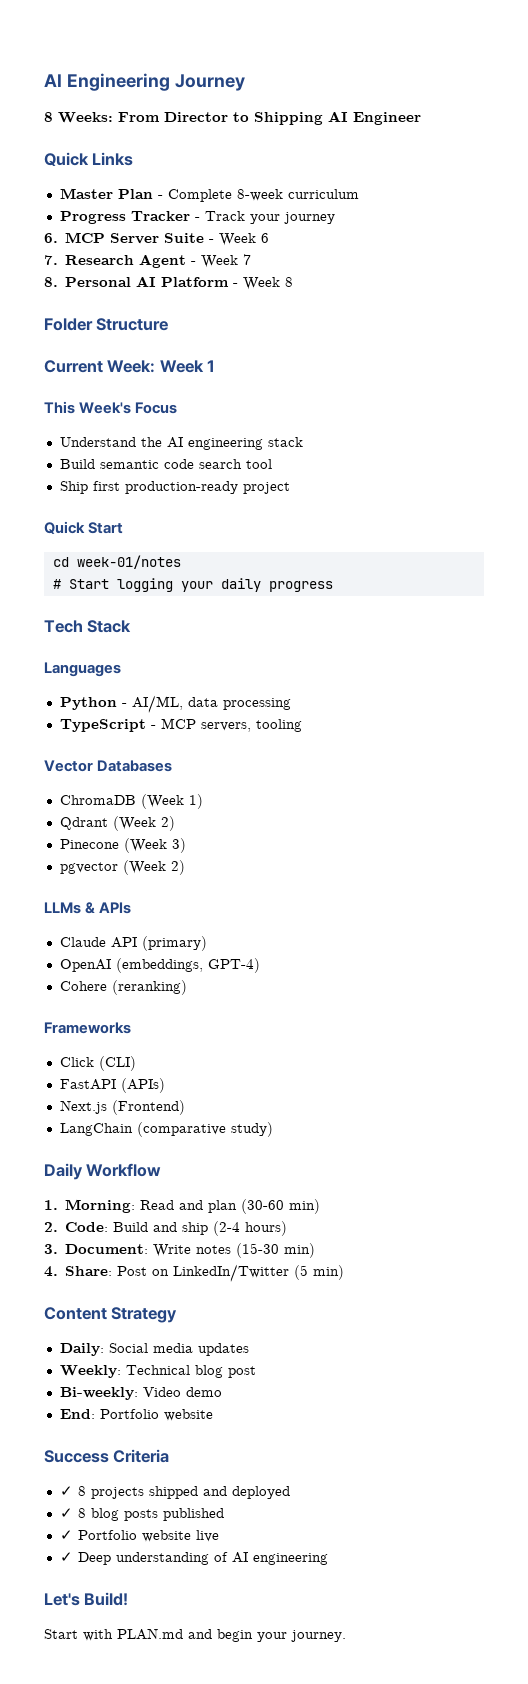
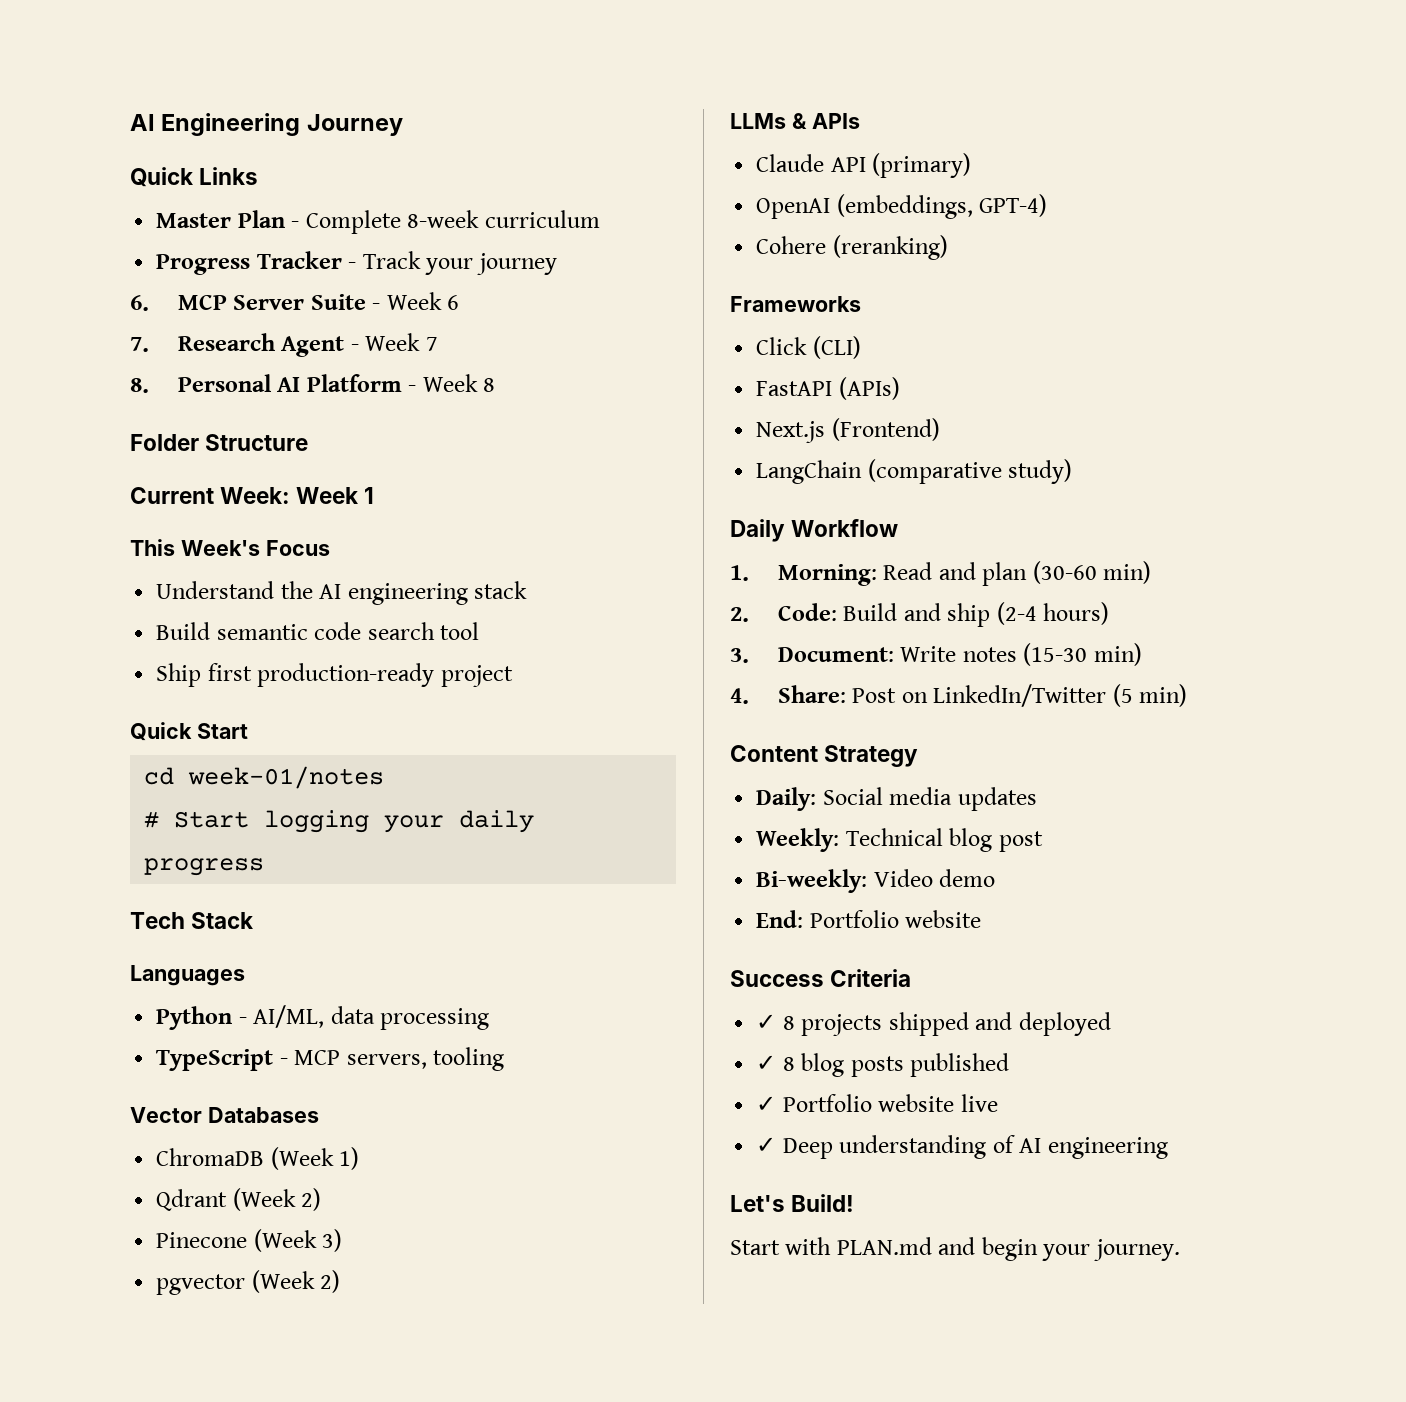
[44,111,421,125] // 8 Weeks: From Director to Shipping AI Engineer -> (403, 125) none

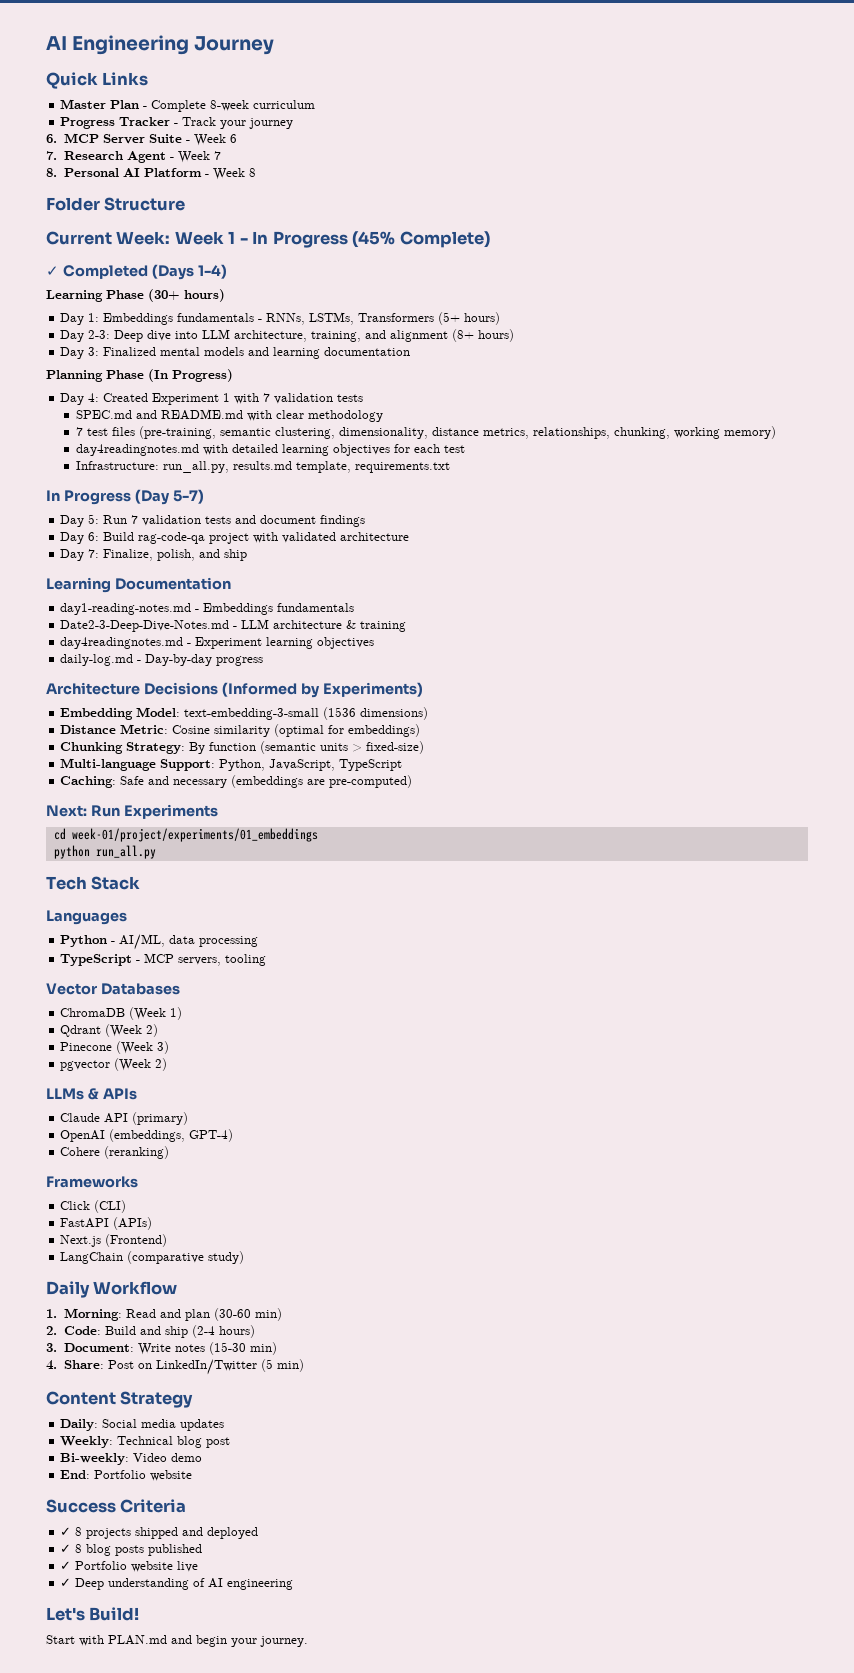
[130,539,330,556] [156,581,528,605] [156,622,480,640] [156,663,513,687] [130,722,248,741] [144,766,385,789] [144,810,535,833] [144,858,265,876] // This Week's Focus // Understand the AI engineering stack // Build semantic code search tool // Ship first production-ready project // Quick Start // cd week-01/notes // # Start logging your daily progress -> [239,231,490,248] [46,264,227,280] [46,289,225,302] [60,312,501,325] [60,329,515,342] [60,347,411,359] [46,369,233,382] [60,393,364,405] [75,409,383,422] [75,426,776,439] [75,444,465,456] [75,461,450,473] [46,489,204,505] [60,514,366,527] [60,532,410,544] [60,549,248,561] [46,577,231,593] [60,603,355,615] [60,619,407,632] [60,637,375,649] [60,654,264,666] [46,682,423,698] [60,707,429,720] [60,724,421,737] [60,741,425,754] [60,758,403,771] [60,775,413,788] [46,804,218,819] [53,828,318,842] [53,845,156,859] - In Progress (45% Complete) // ✓ Completed (Days 1-4) // Learning Phase (30+ hours) // Day 1: Embeddings fundamentals - RNNs, LSTMs, Transformers (5+ hours) // Day 2-3: Deep dive into LLM architecture, training, and alignment (8+ hours) // Day 3: Finalized mental models and learning documentation // Planning Phase (In Progress) // Day 4: Created Experiment 1 with 7 validation tests // SPEC.md and README.md with clear methodology // 7 test files (pre-training, semantic clustering, dimensionality, distance metrics, relationships, chunking, working memory) // day4readingnotes.md with detailed learning objectives for each test // Infrastructure: run_all.py, results.md template, requirements.txt // In Progress (Day 5-7) // Day 5: Run 7 validation tests and document findings // Day 6: Build rag-code-qa project with validated architecture // Day 7: Finalize, polish, and ship // Learning Documentation // day1-reading-notes.md - Embeddings fundamentals // Date2-3-Deep-Dive-Notes.md - LLM architecture & training // day4readingnotes.md - Experiment learning objectives // daily-log.md - Day-by-day progress // Architecture Decisions (Informed by Experiments) // Embedding Model: text-embedding-3-small (1536 dimensions) // Distance Metric: Cosine similarity (optimal for embeddings) // Chunking Strategy: By function (semantic units > fixed-size) // Multi-language Support: Python, JavaScript, TypeScript // Caching: Safe and necessary (embeddings are pre-computed) // Next: Run Experiments // cd week-01/project/experiments/01_embeddings // python run_all.py

